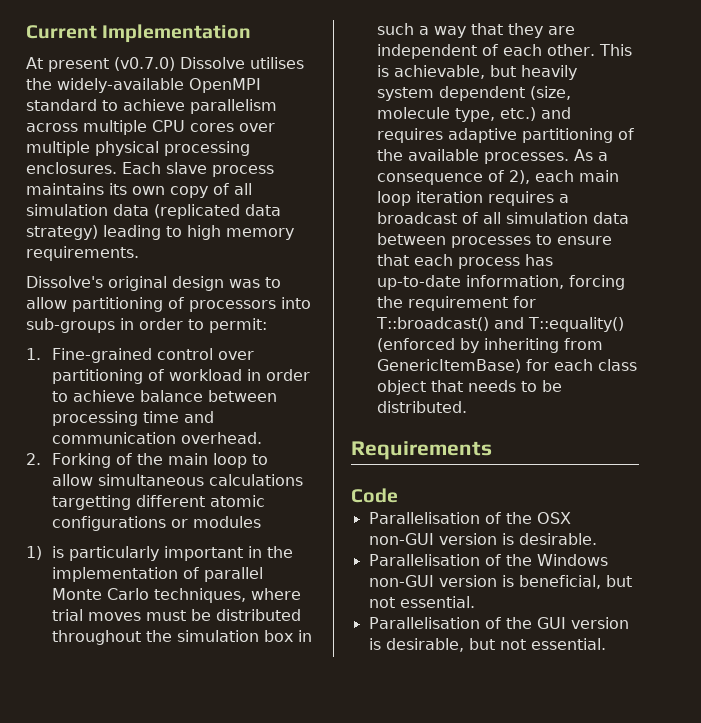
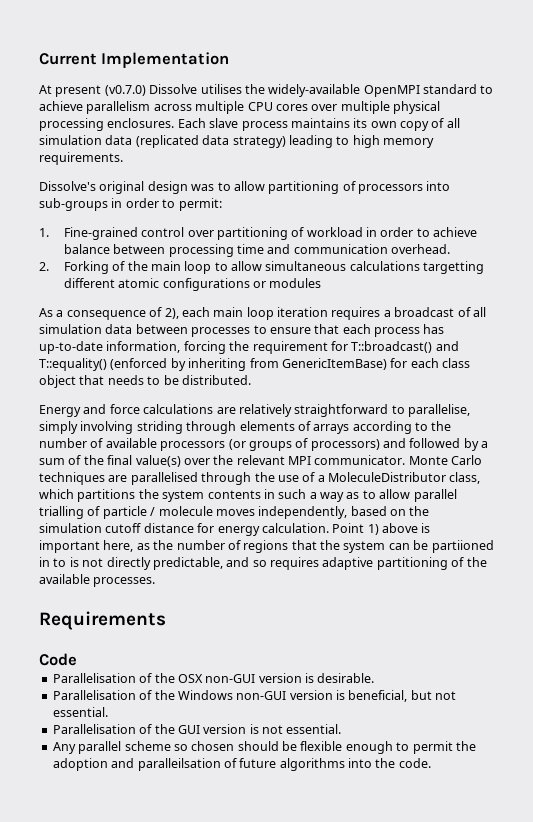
[26,546,294,561] [52,567,264,582] [52,588,302,603] [52,609,302,621] [52,630,313,645] [377,23,576,38] [377,44,633,59] [377,65,578,80] [377,86,572,101] [377,107,572,122] [377,128,635,143] [377,149,570,164] 1) is particularly important in the implementation of parallel Monte Carlo techniques, where trial moves must be distributed throughout the simulation box in such a way that they are independent of each other. This is achievable, but heavily system dependent (size, molecule type, etc.) and requires adaptive partitioning of the available processes. -> (322, 283) none
(468, 407) none -> [39,404,470,417] [39,421,452,434] [39,438,489,451] [39,455,483,467] [39,472,481,485] [39,489,457,502] [39,506,430,519] [39,523,431,536] [39,540,494,553] [39,557,487,570] [39,574,156,587] // Energy and force calculations are relatively straightforward to parallelise, simply involving striding through elements of arrays according to the number of available processors (or groups of processors) and followed by a sum of the final value(s) over the relevant MPI communicator. Monte Carlo techniques are parallelised through the use of a MoleculeDistributor class, which partitions the system contents in such a way as to allow parallel trialling of particle / molecule moves independently, based on the simulation cutoff distance for energy calculation. Point 1) above is important here, as the number of regions that the system can be partiioned in to is not directly predictable, and so requires adaptive partitioning of the available processes.
[385,638,606,652] desirable, but not essential. -> [262,724,342,734] [52,741,476,754] [52,758,431,771] not essential. // Any parallel scheme so chosen should be flexible enough to permit the adoption and paralleilsation of future algorithms into the code.

